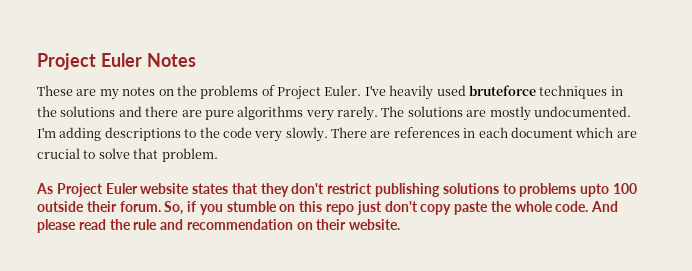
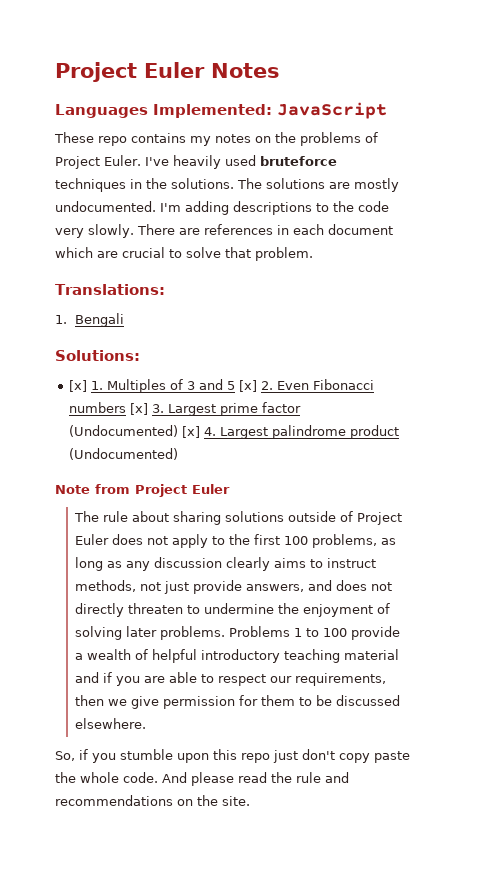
(196, 60) none -> [55,102,387,119] // Languages Implemented: JavaScript
[76,89,97,96] are -> [98,133,186,146] repo contains
[60,106,378,121] solutions and there are pure algorithms very rarely. -> [171,178,234,189] solutions.
[36,183,637,197] [37,201,161,212] As Project Euler website states that they don't restrict publishing solutions to problems upto 100 outside their forum. -> [55,284,165,295] [55,313,125,327] [55,350,140,361] [69,379,375,393] [69,402,302,416] [69,425,400,439] [69,448,179,460] [55,484,230,497] [74,511,403,525] [75,534,397,548] [75,557,377,571] [75,580,393,594] [75,603,391,617] [75,626,401,640] [75,649,400,663] [75,672,387,686] [75,695,401,709] [75,718,147,729] Translations: // 1. Bengali // Solutions: // [x] 1. Multiples of 3 and 5 [x] 2. Even Fibonacci numbers [x] 3. Largest prime factor (Undocumented) [x] 4. Largest palindrome product (Undocumented) // Note from Project Euler // The rule about sharing solutions outside of Project Euler does not apply to the first 100 problems, as long as any discussion clearly aims to instruct methods, not just provide answers, and does not directly threaten to undermine the enjoyment of solving later problems. Problems 1 to 100 provide a wealth of helpful introductory teaching material and if you are able to respect our requirements, then we give permission for them to be discussed elsewhere. //
[279,204,296,212] on -> [177,753,209,763] upon
[186,219,401,230] recommendation on their website. -> [55,795,250,806] recommendations on the site.

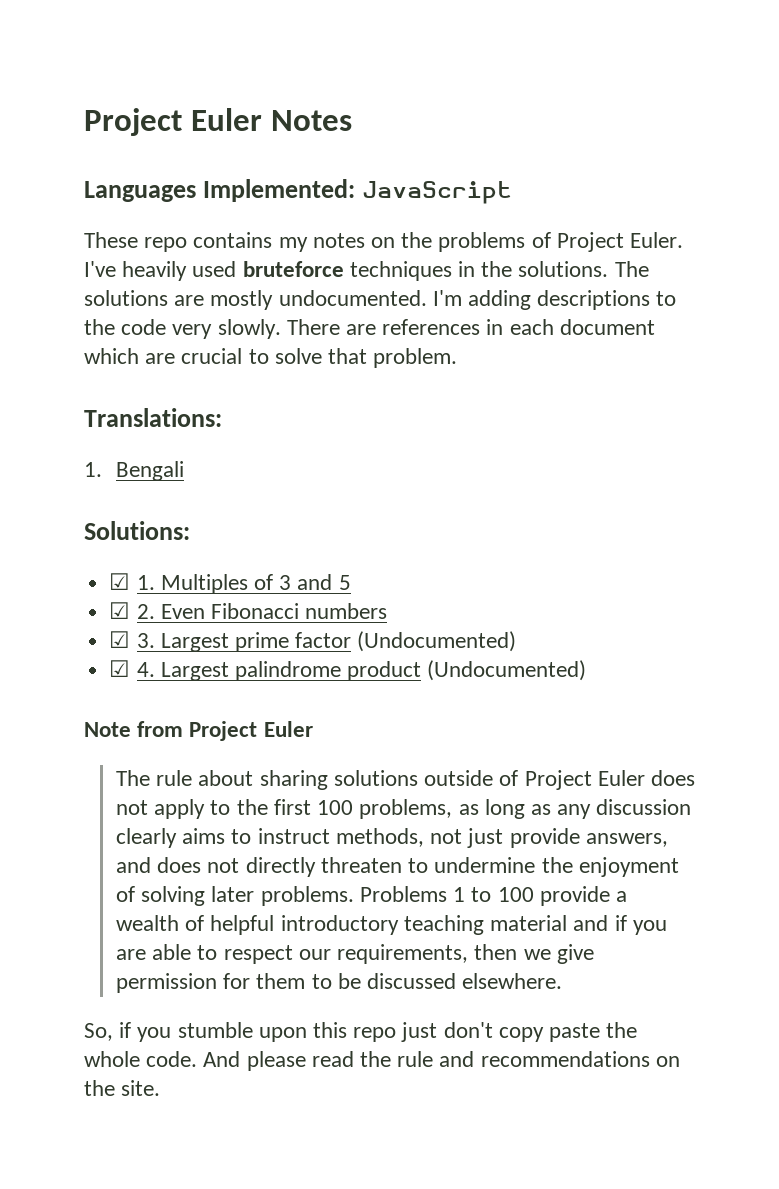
[69,380,88,392] [x] -> [109,573,131,590] ☑
[239,380,258,392] [x] -> [109,602,131,619] // ☑
[130,403,149,415] [x] -> [109,631,131,648] // ☑
[182,426,201,438] [x] -> [109,660,131,677] // ☑

